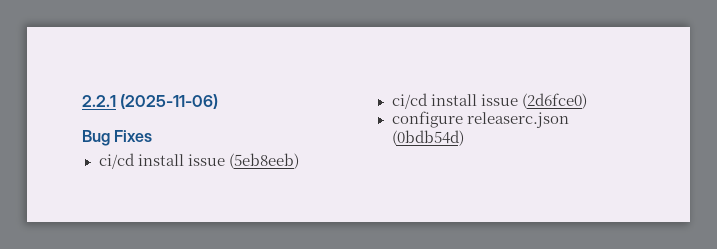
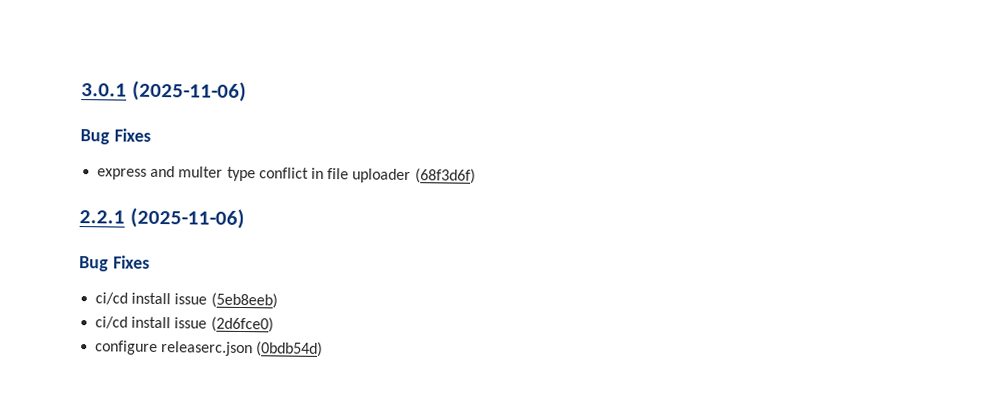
(82, 101) none -> [81,80,247,103] [80,128,151,145] [97,165,476,184] 3.0.1 (2025-11-06) // Bug Fixes // express and multer type conflict in file uploader (68f3d6f) //

